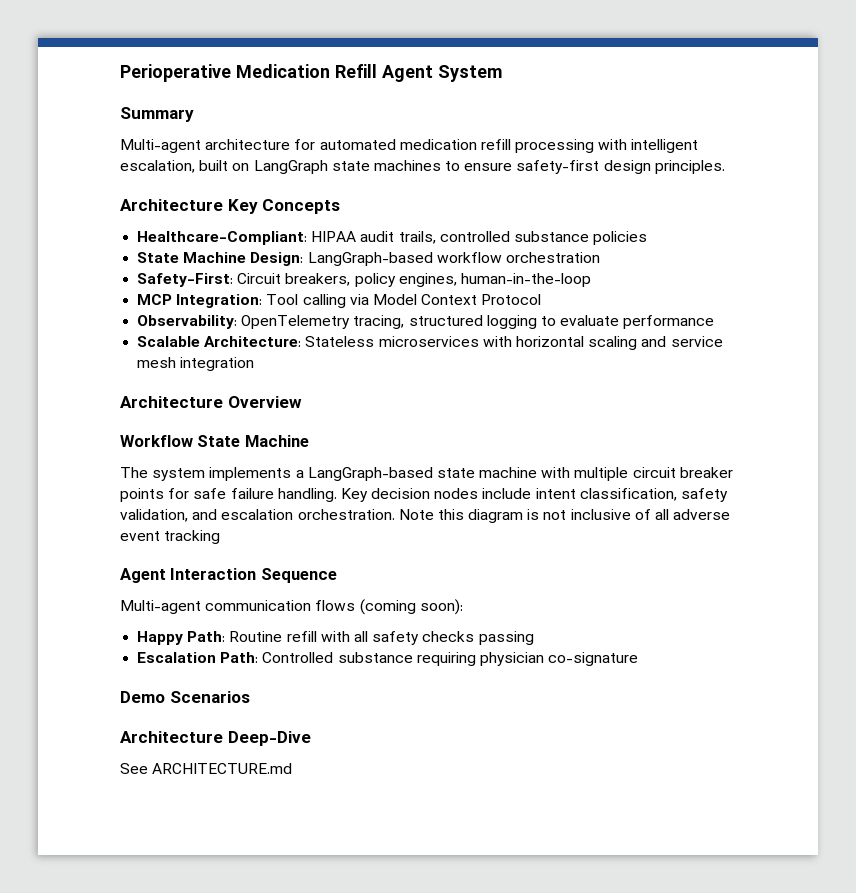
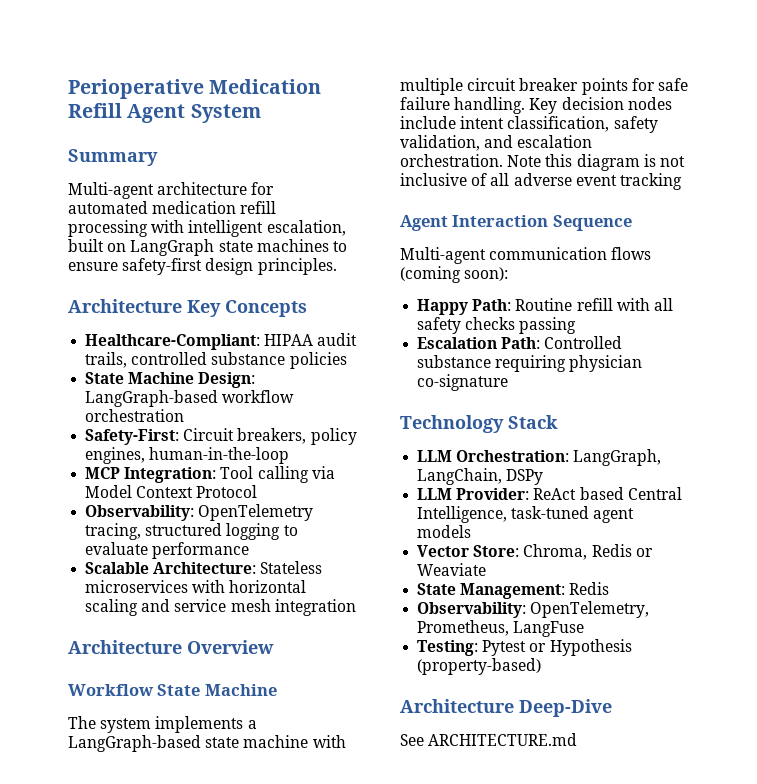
[120,691,250,703] Demo Scenarios -> [400,415,558,433] [417,449,662,466] [417,468,544,485] [417,487,682,500] [417,506,635,523] [417,525,472,538] [417,544,653,560] [417,563,487,576] [417,582,610,599] [417,601,650,618] [417,620,585,637] [417,639,632,656] [417,658,542,675] Technology Stack // LLM Orchestration: LangGraph, LangChain, DSPy // LLM Provider: ReAct based Central Intelligence, task-tuned agent models // Vector Store: Chroma, Redis or Weaviate // State Management: Redis // Observability: OpenTelemetry, Prometheus, LangFuse // Testing: Pytest or Hypothesis (property-based)

